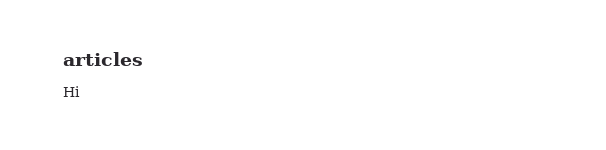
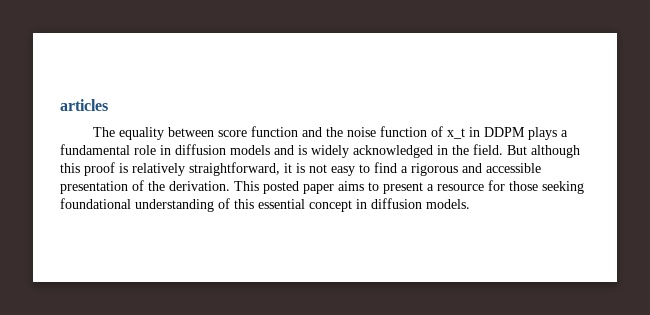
[63,86,80,97] Hi -> [93,126,569,140] [60,144,580,158] [60,162,541,176] [60,180,584,194] [60,198,470,212] The equality between score function and the noise function of x_t in DDPM plays a fundamental role in diffusion models and is widely acknowledged in the field. But although this proof is relatively straightforward, it is not easy to find a rigorous and accessible presentation of the derivation. This posted paper aims to present a resource for those seeking foundational understanding of this essential concept in diffusion models.

